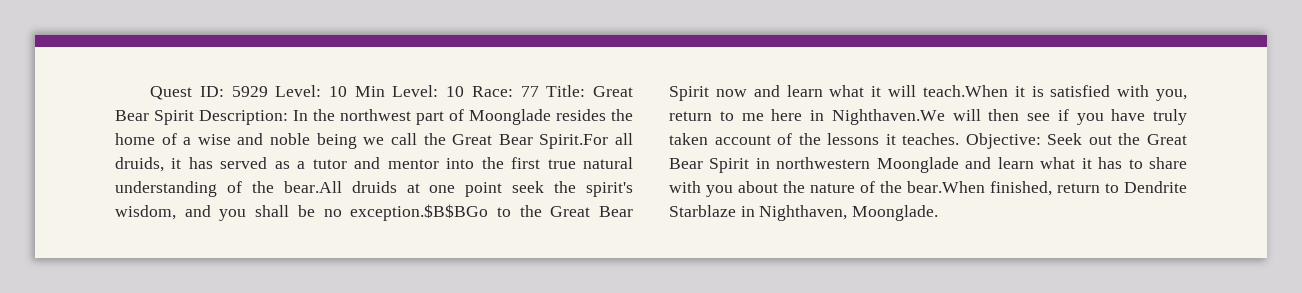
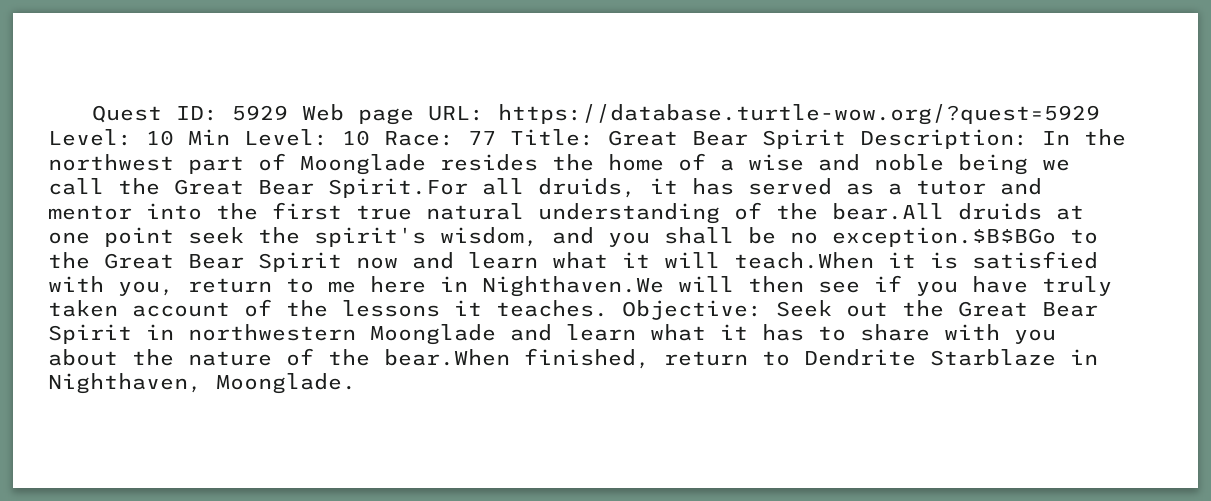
(268, 91) none -> [301,104,1100,125] Web page URL: https://database.turtle-wow.org/?quest=5929

